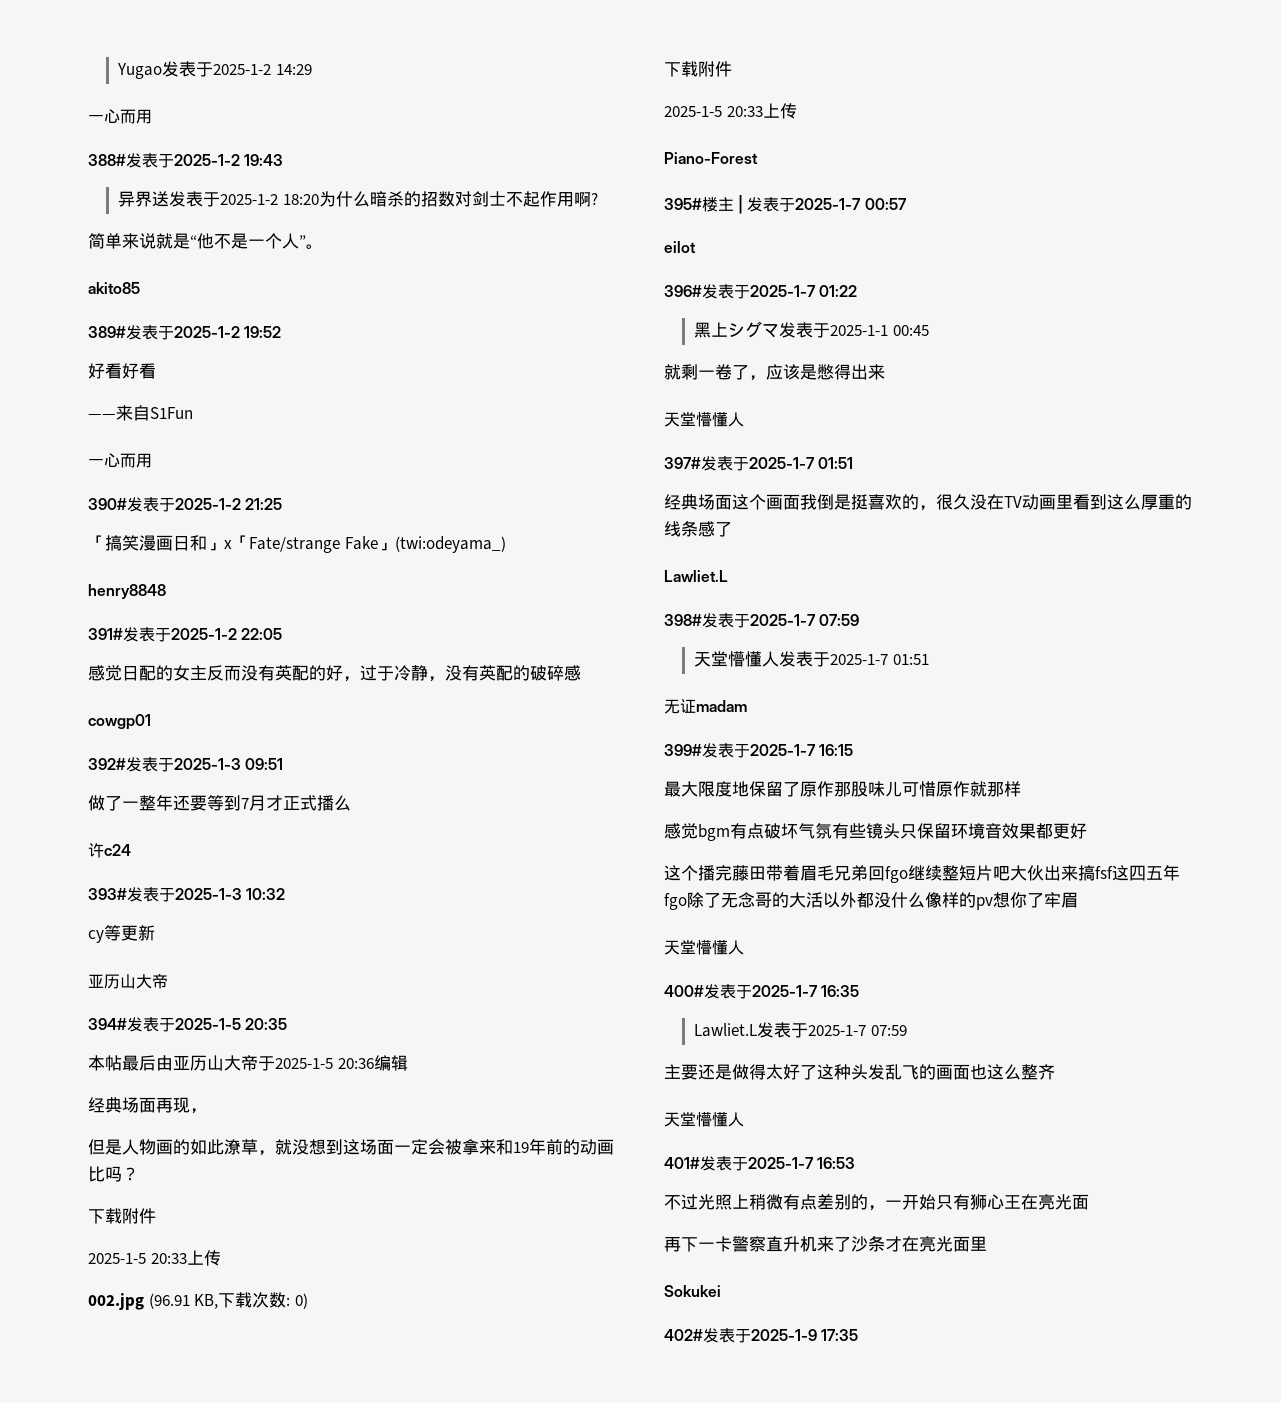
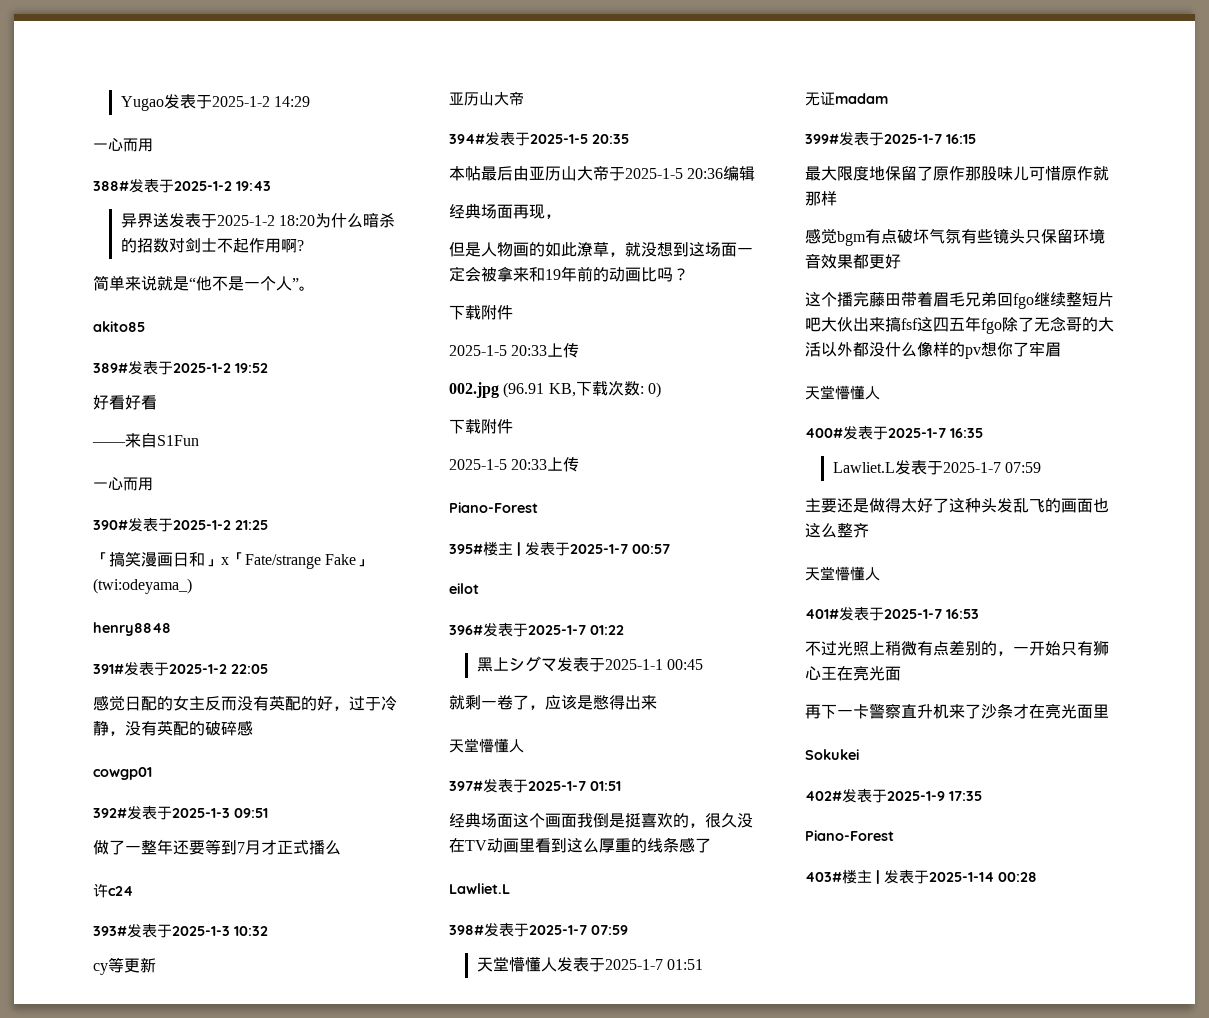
(859, 1335) none -> [805,830,894,841] [805,869,1037,884] // Piano-Forest // 403#楼主 | 发表于2025-1-14 00:28

